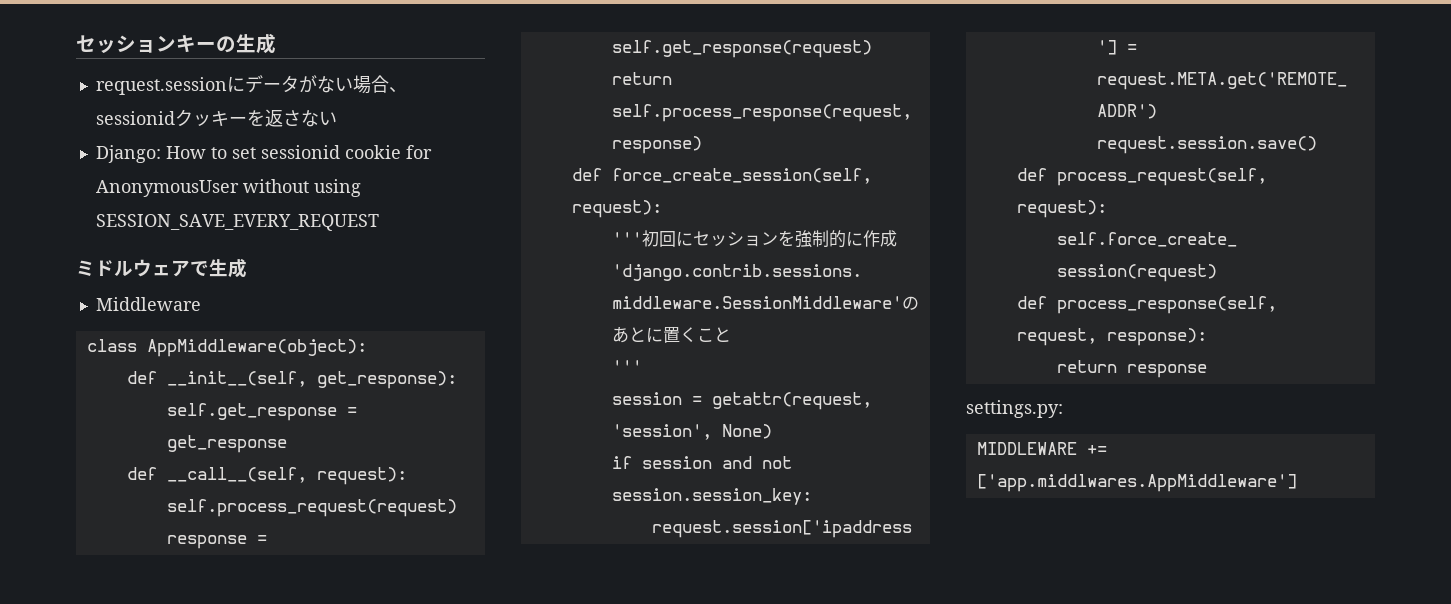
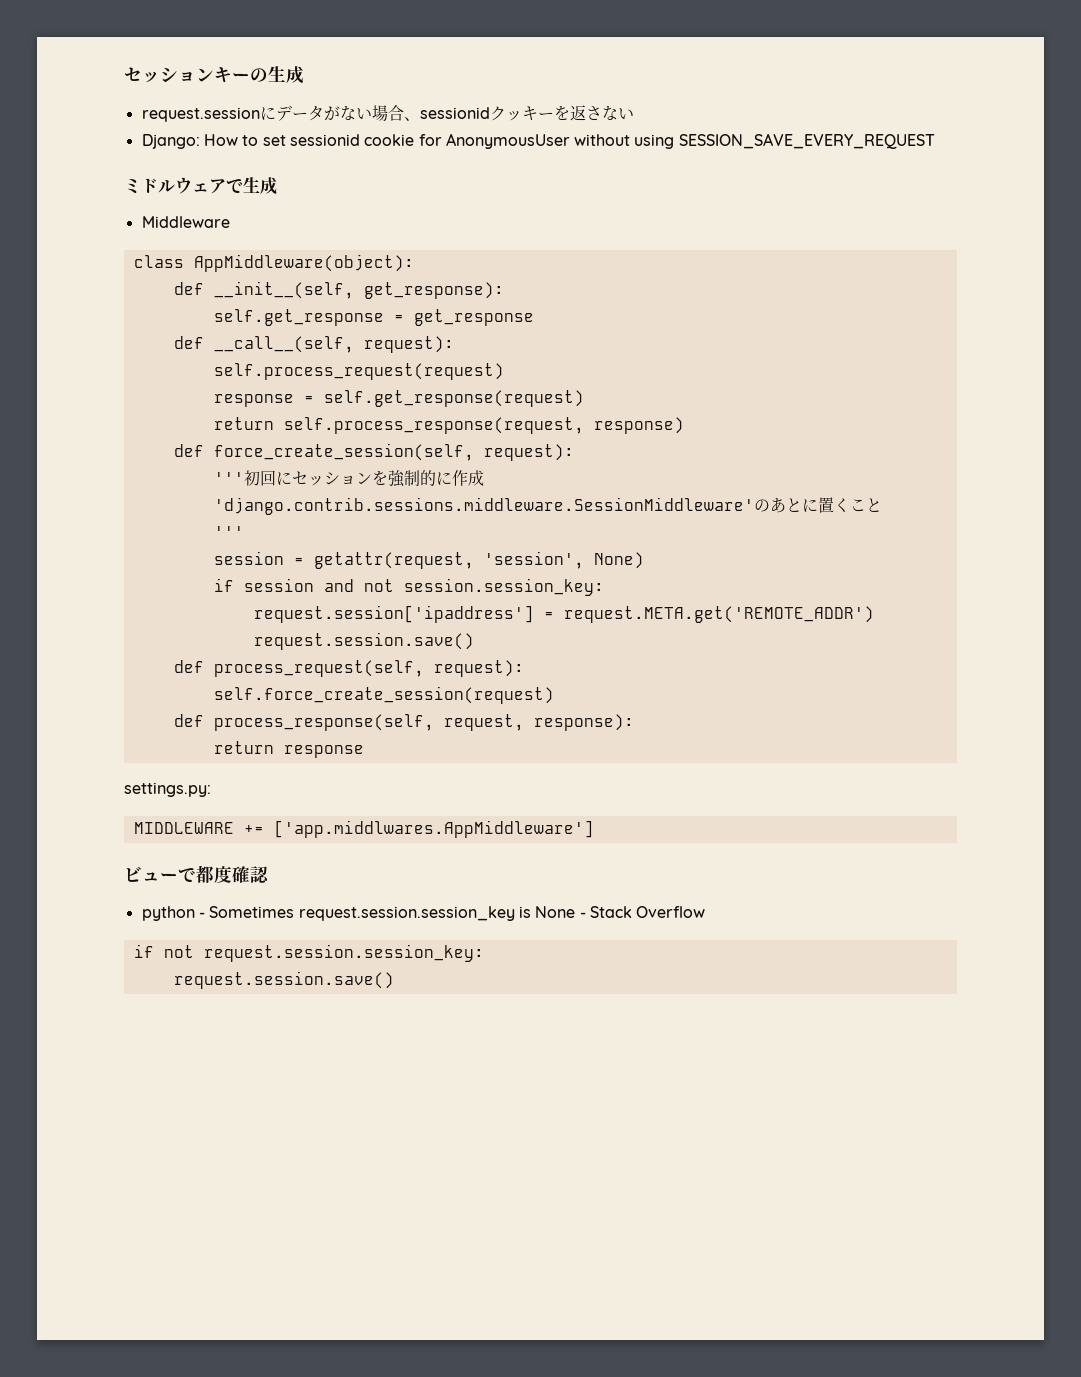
(1297, 483) none -> [124,865,269,883] [141,906,706,921] [133,944,484,962] [173,971,394,989] // ビューで都度確認 // python - Sometimes request.session.session_key is None - Stack Overflow // if not request.session.session_key: // request.session.save()

